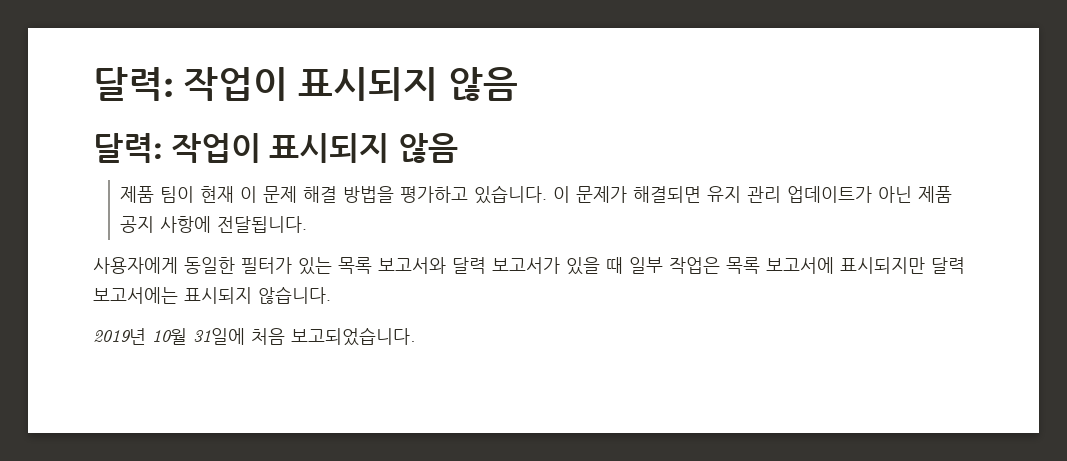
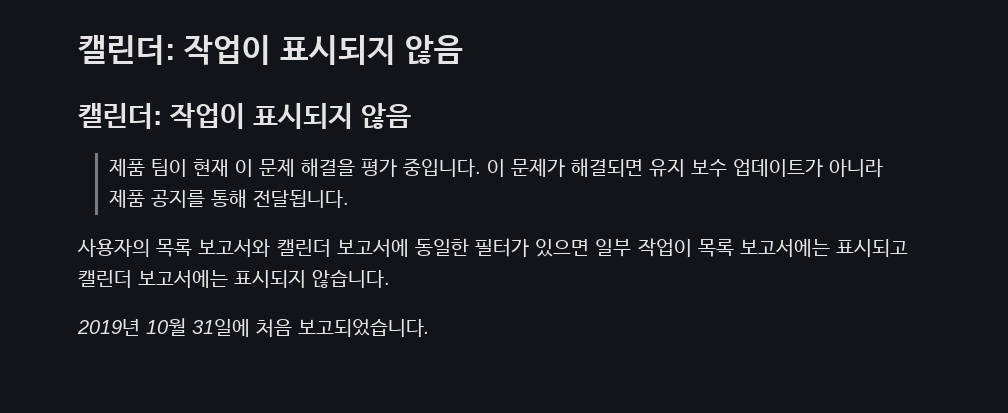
[93,67,518,101] [93,133,162,163] 달력: 작업이 표시되지 않음 // 달력: -> [78,35,463,65] [78,103,162,129] 캘린더: 작업이 표시되지 않음 // 캘린더:
[303,185,953,204] [120,216,308,233] [93,257,965,275] 해결 방법을 평가하고 있습니다. 이 문제가 해결되면 유지 관리 업데이트가 아닌 제품 공지 사항에 전달됩니다. // 사용자에게 동일한 필터가 있는 목록 보고서와 달력 보고서가 있을 때 일부 작업은 목록 보고서에 표시되지만 달력 -> [300,158,883,177] [108,189,349,208] [77,238,908,257] [78,270,132,288] 해결을 평가 중입니다. 이 문제가 해결되면 유지 보수 업데이트가 아니라 제품 공지를 통해 전달됩니다. // 사용자의 목록 보고서와 캘린더 보고서에 동일한 필터가 있으면 일부 작업이 목록 보고서에는 표시되고 캘린더

